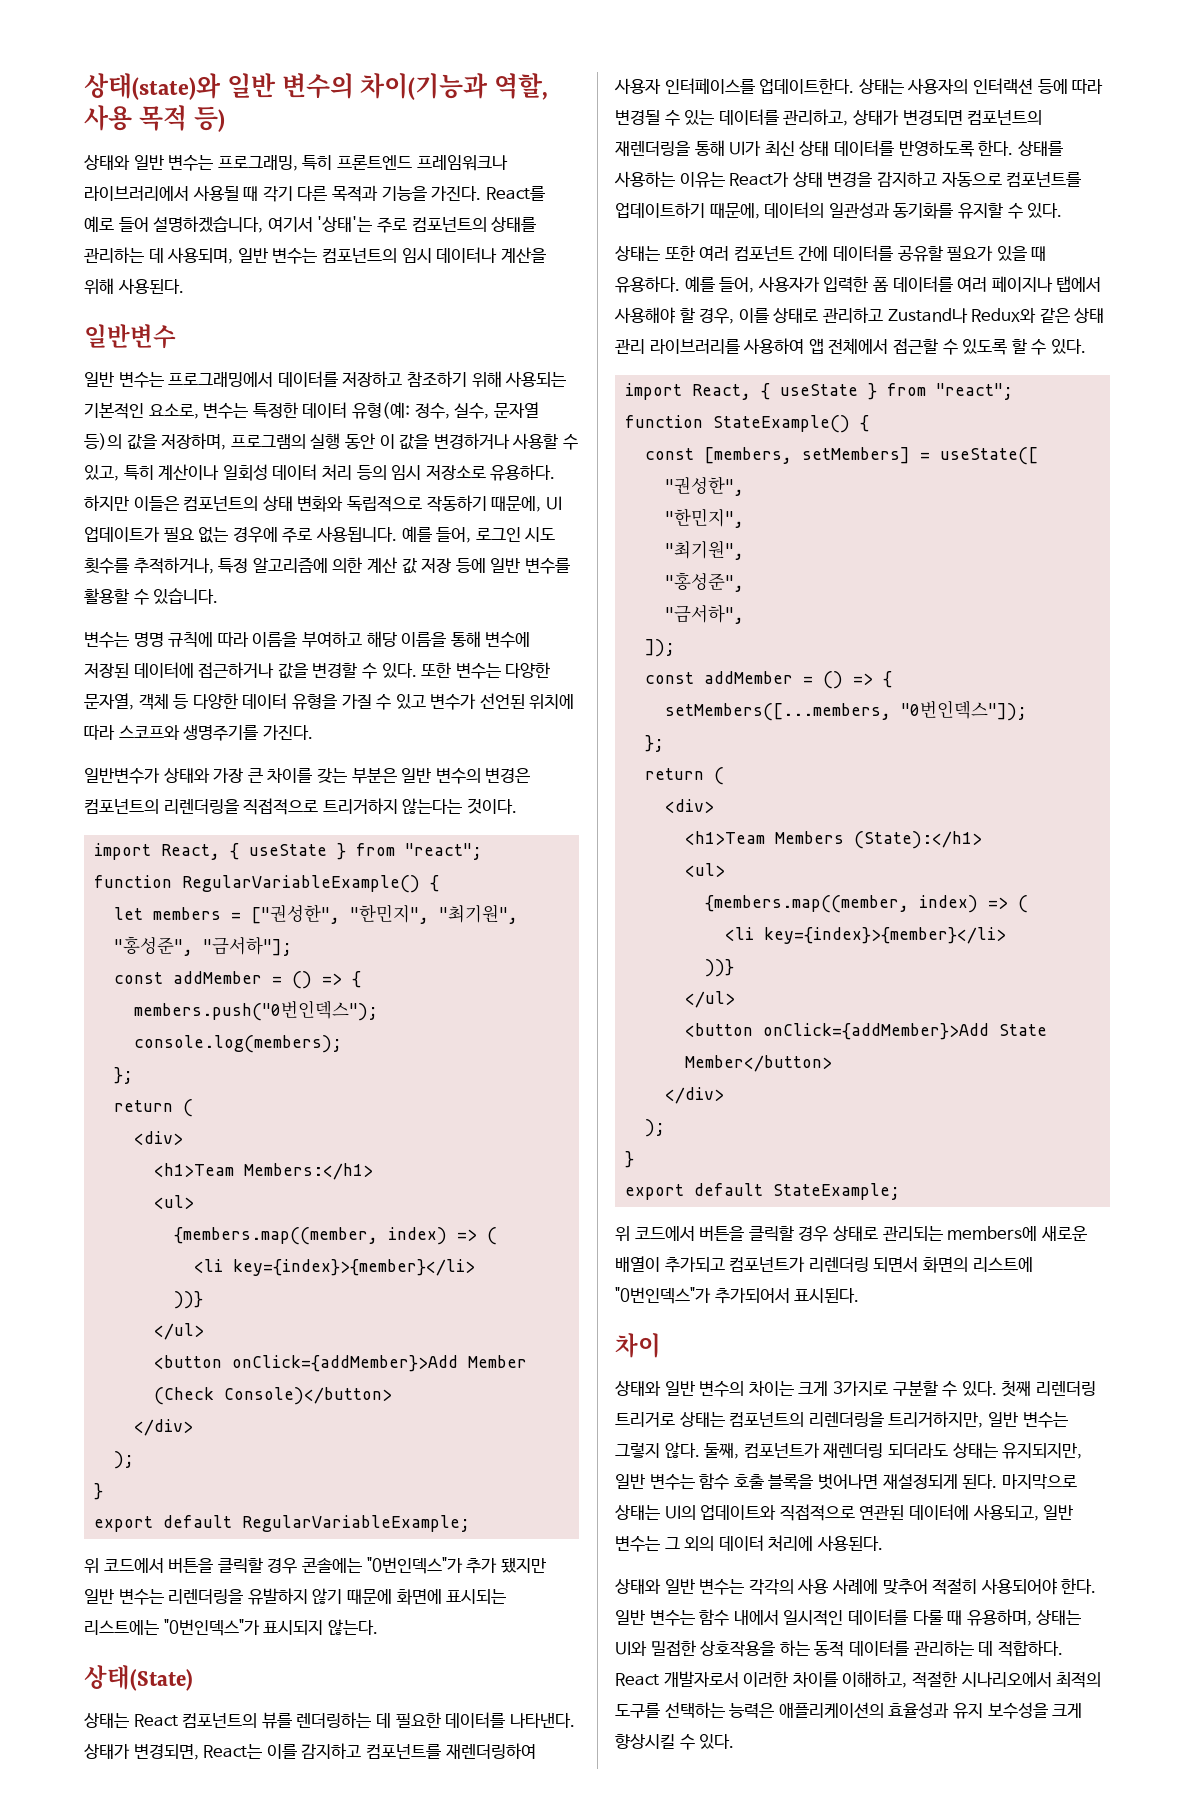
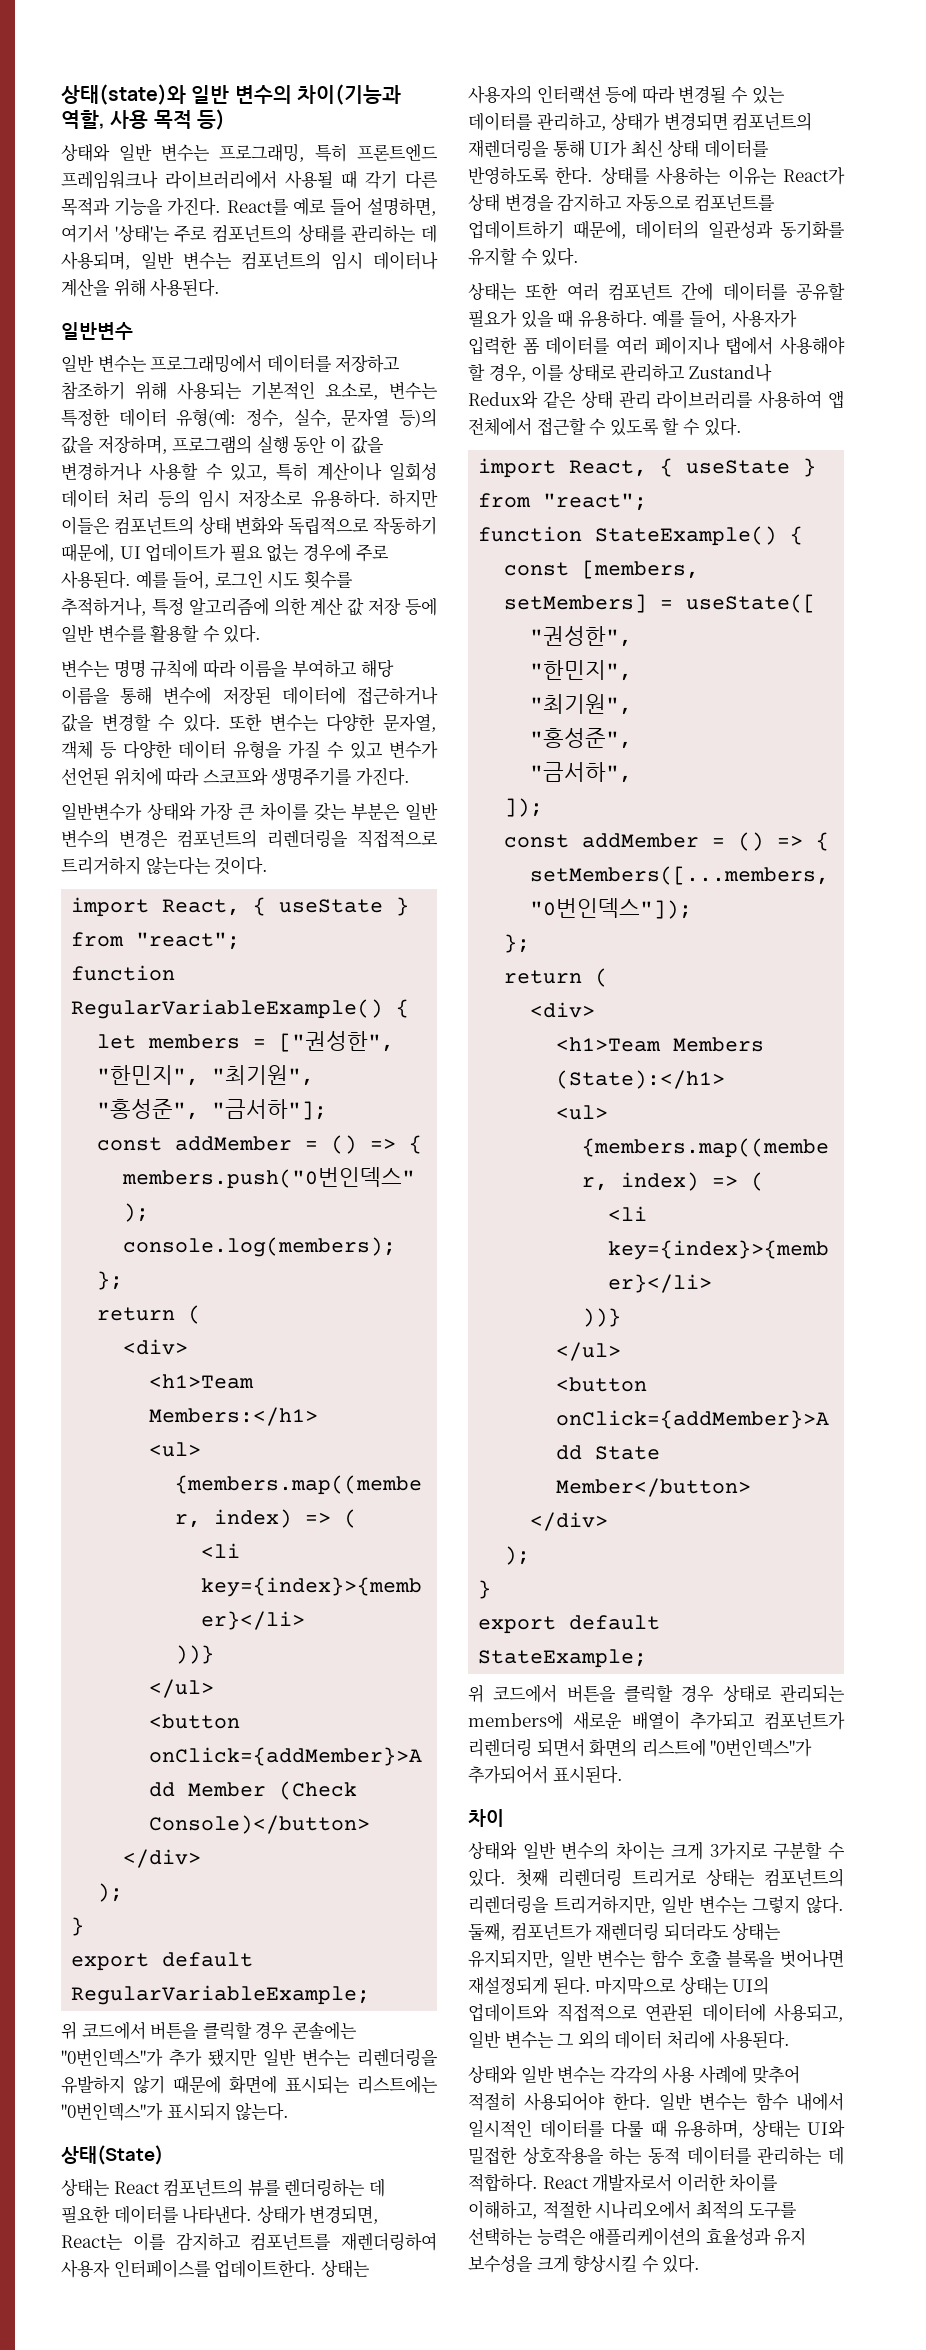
[153,216,264,233] 설명하겠습니다, -> [367,197,437,216] 설명하면,
[315,526,397,542] 사용됩니다. -> [61,570,131,589] 사용된다.
[153,588,219,604] 있습니다. -> [223,625,262,643] 있다.

